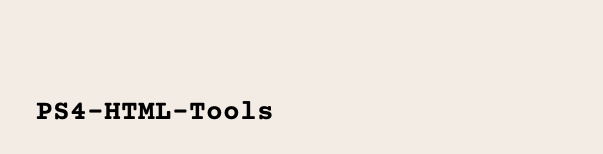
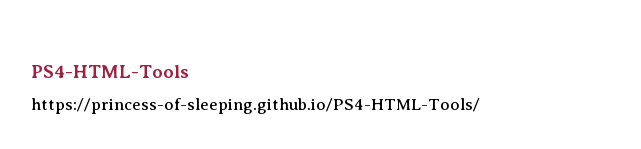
(274, 110) none -> [31,98,480,114] // https://princess-of-sleeping.github.io/PS4-HTML-Tools/

